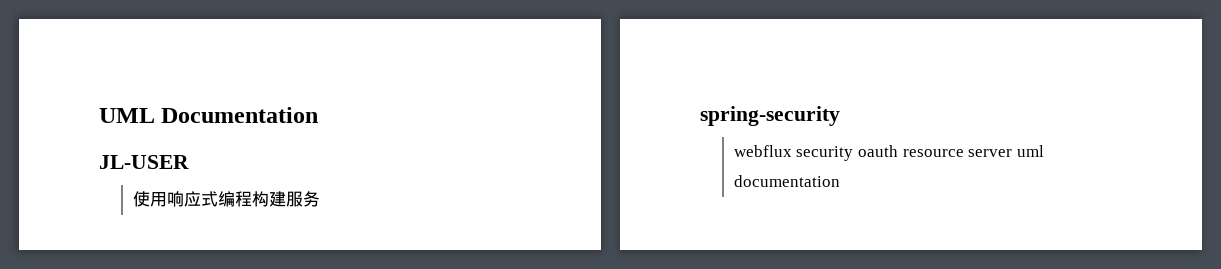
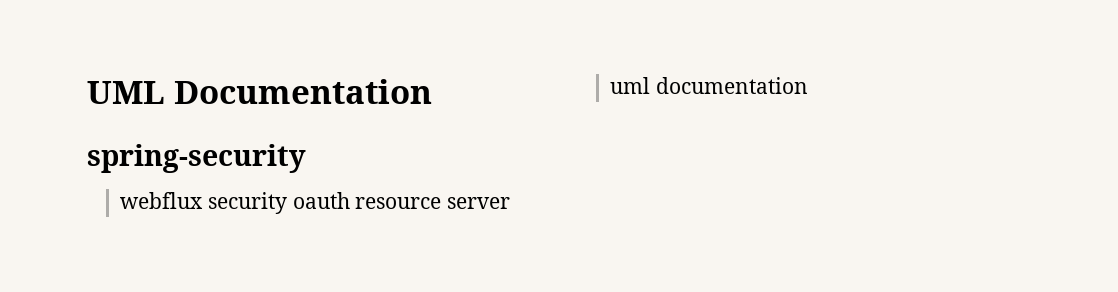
[99,155,189,169] [132,191,320,207] // JL-USER // 使用响应式编程构建服务 -> (432, 91) none

